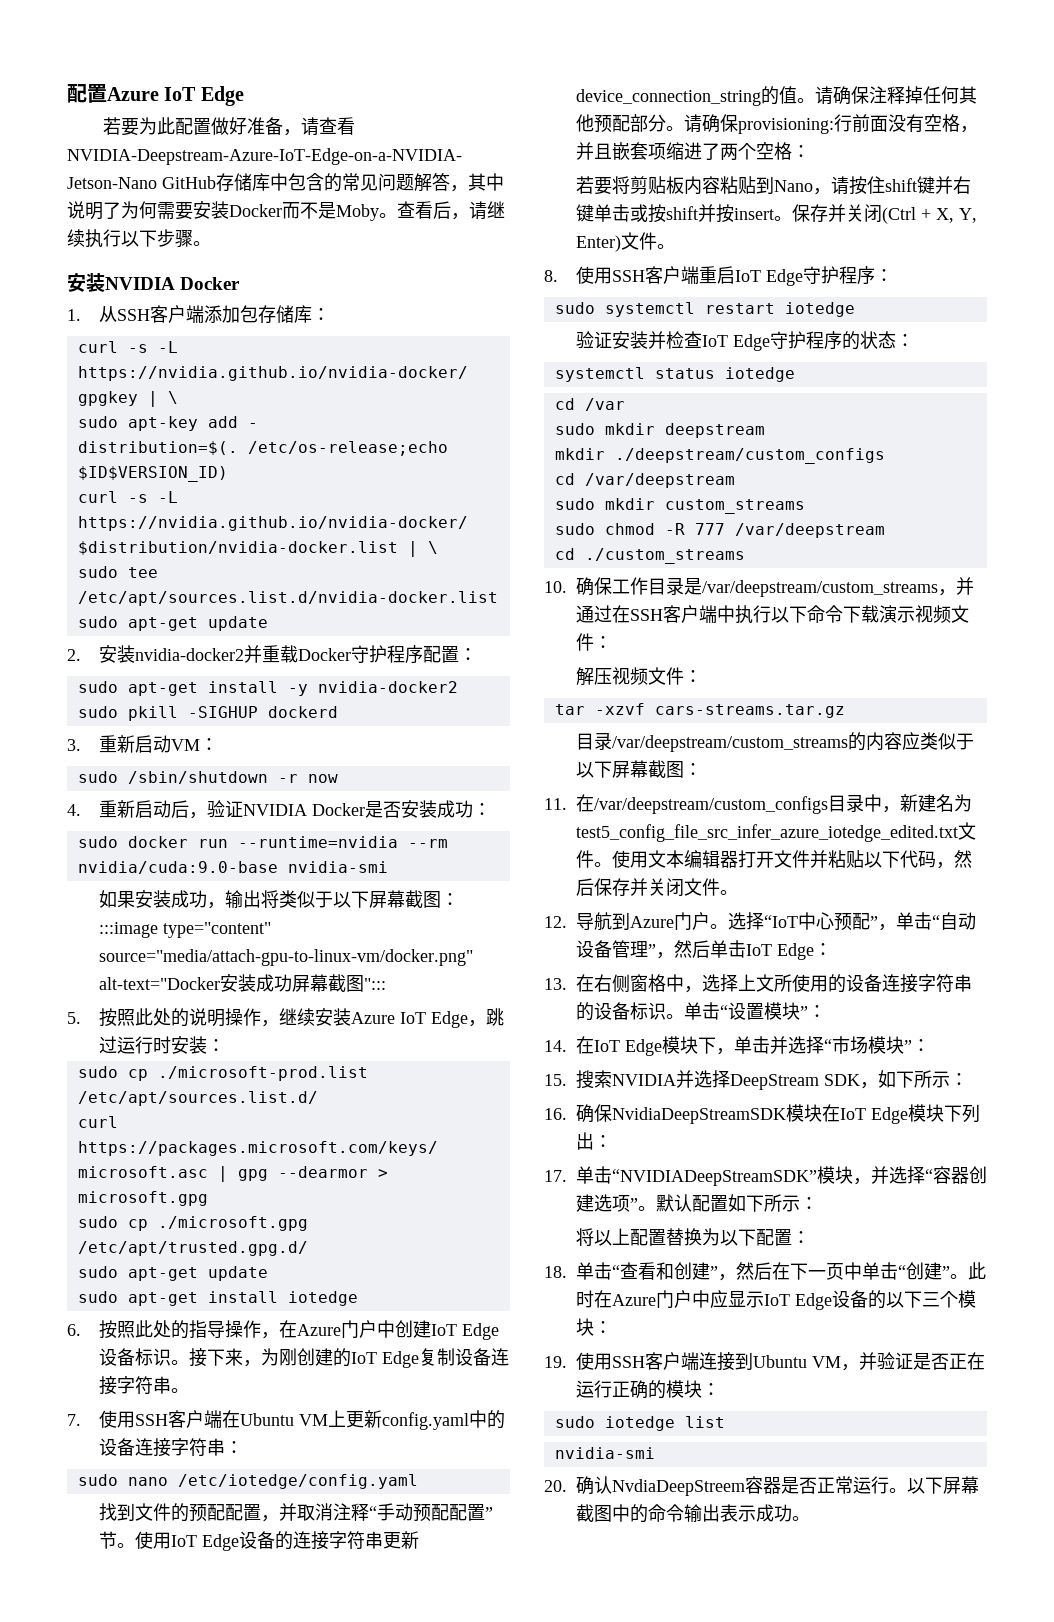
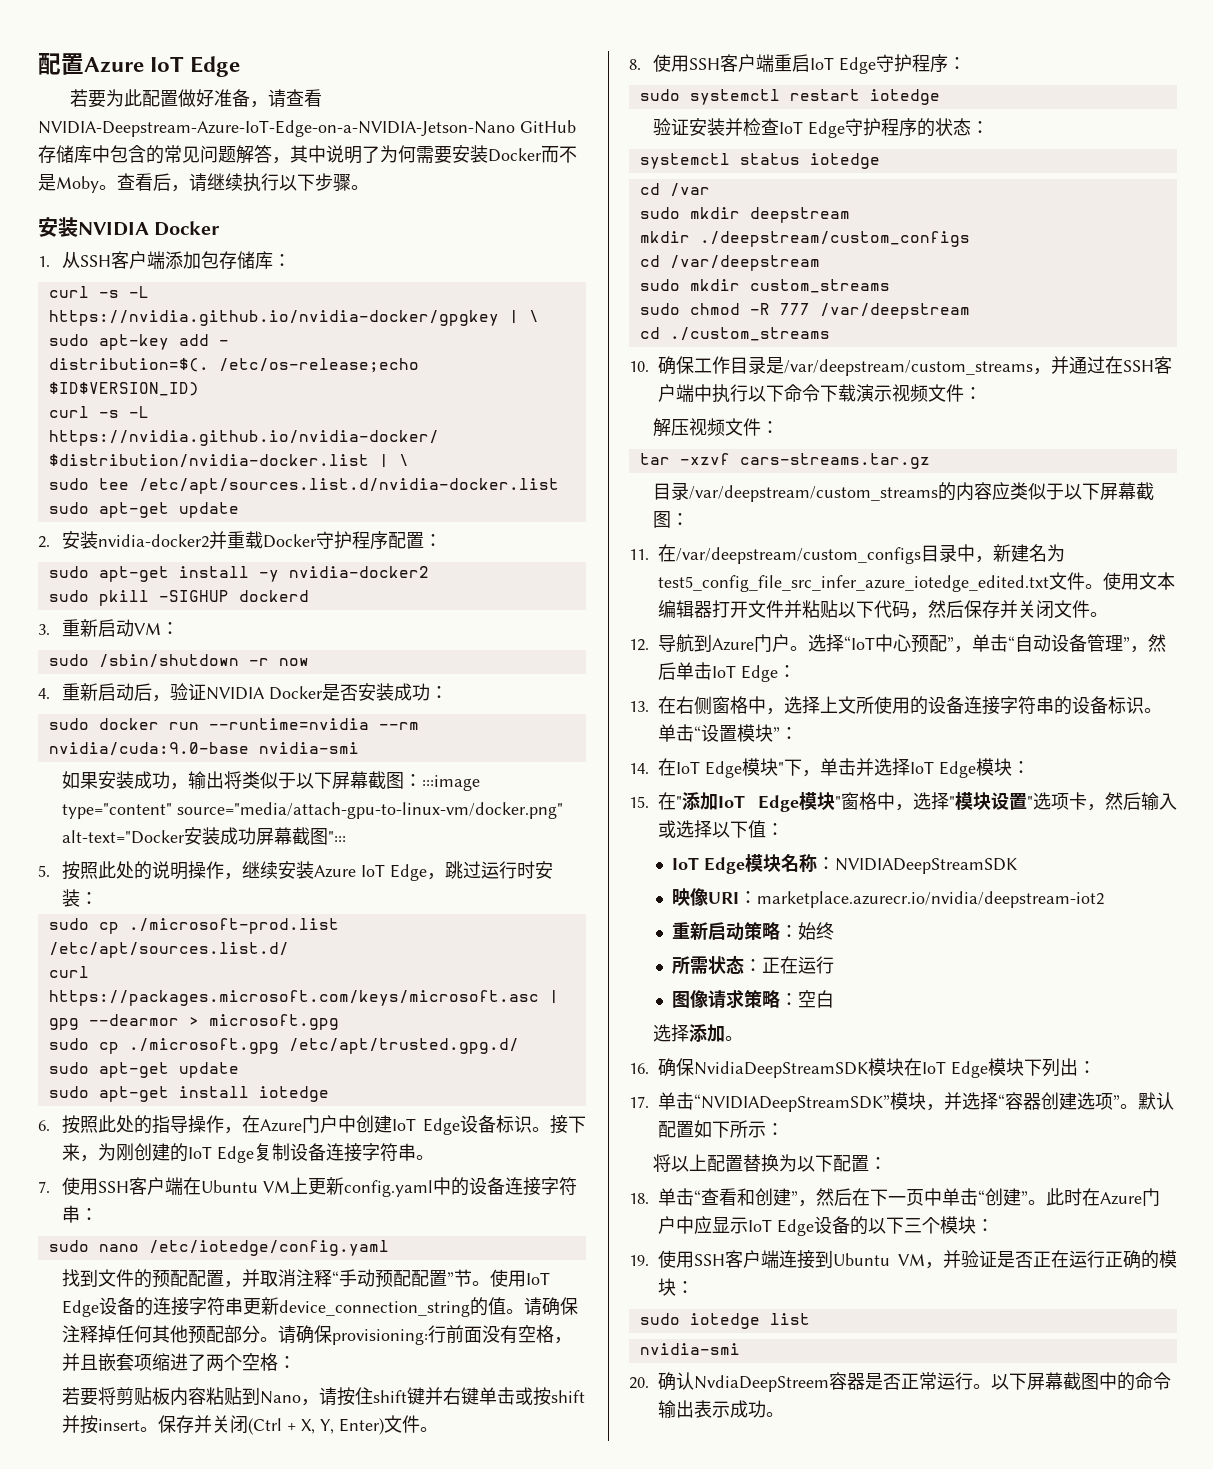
(698, 1045) none -> [778,762,784,774] "
[824,1036,930,1054] [544,1070,968,1090] “市场模块”： // 15.搜索NVIDIA并选择DeepStream SDK，如下所示： -> [910,758,1030,778] [629,792,1177,812] [658,820,784,838] [672,854,1018,874] [672,888,1105,908] [672,922,835,941] [672,955,835,974] [672,989,835,1009] [652,1024,743,1042] IoT Edge模块： // 15.在"添加IoT Edge模块"窗格中，选择"模块设置"选项卡，然后输入或选择以下值： // IoT Edge模块名称：NVIDIADeepStreamSDK // 映像URI：marketplace.azurecr.io/nvidia/deepstream-iot2 // 重新启动策略：始终 // 所需状态：正在运行 // 图像请求策略：空白 // 选择添加。

